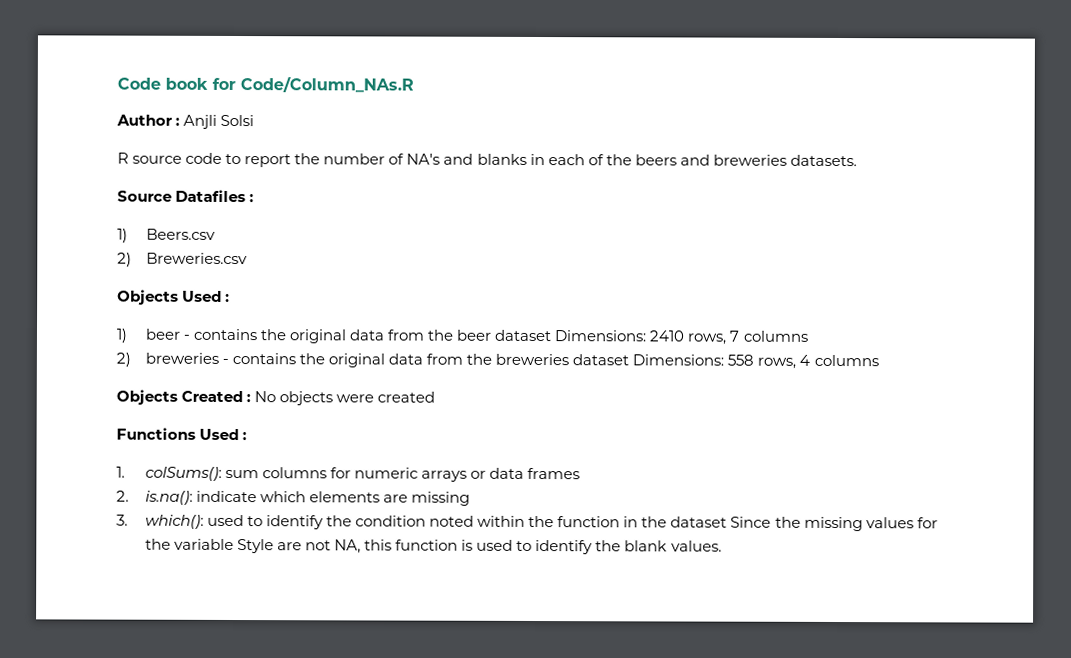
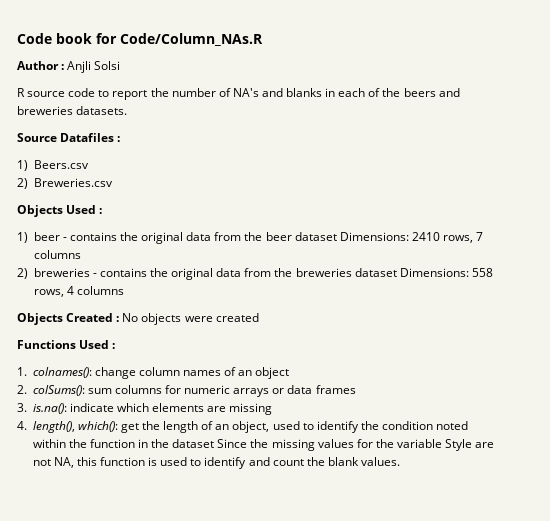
(125, 472) none -> [32,367,290,379] [17,385,27,394] colnames(): change column names of an object // 2.
[116,490,129,502] 2. -> [17,403,27,412] 3.
[116,514,204,529] 3. which(): -> [17,421,270,433] 4. length(), which(): get the length of an object,
(594, 547) none -> [248,457,304,466] and count

